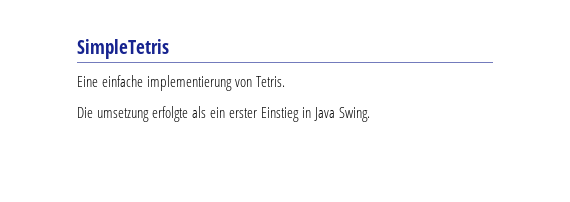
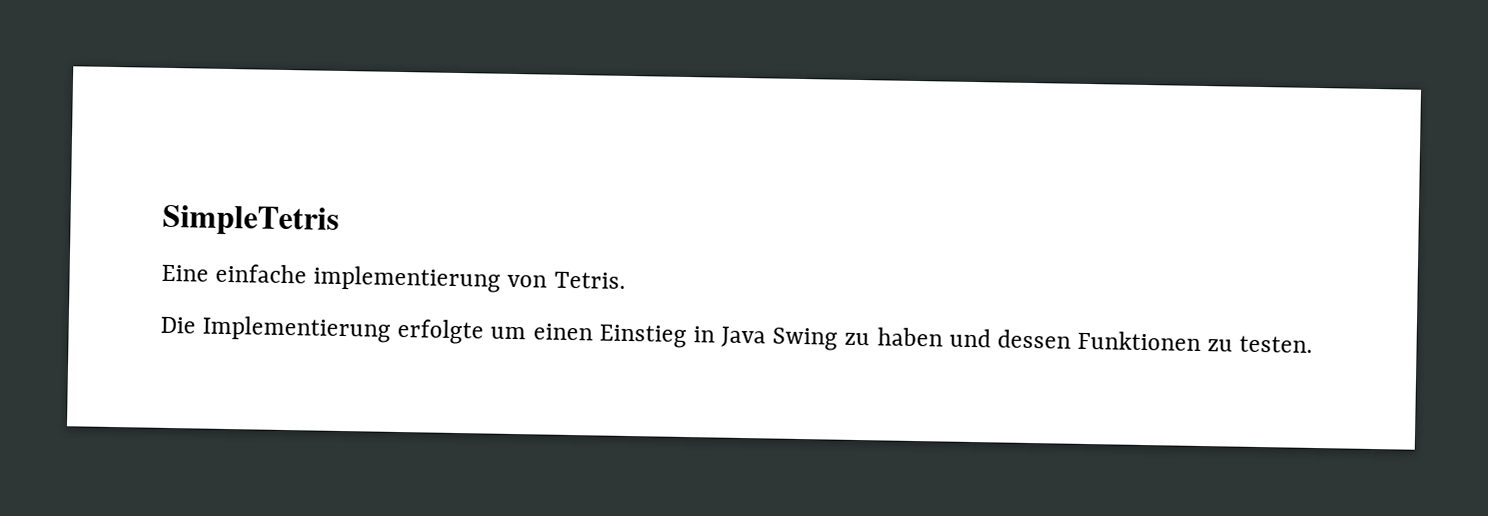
[97,106,371,122] umsetzung erfolgte als ein erster Einstieg in Java Swing. -> [202,315,1314,353] Implementierung erfolgte um einen Einstieg in Java Swing zu haben und dessen Funktionen zu testen.

